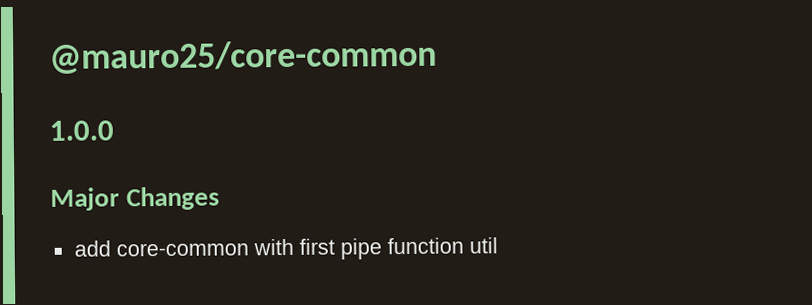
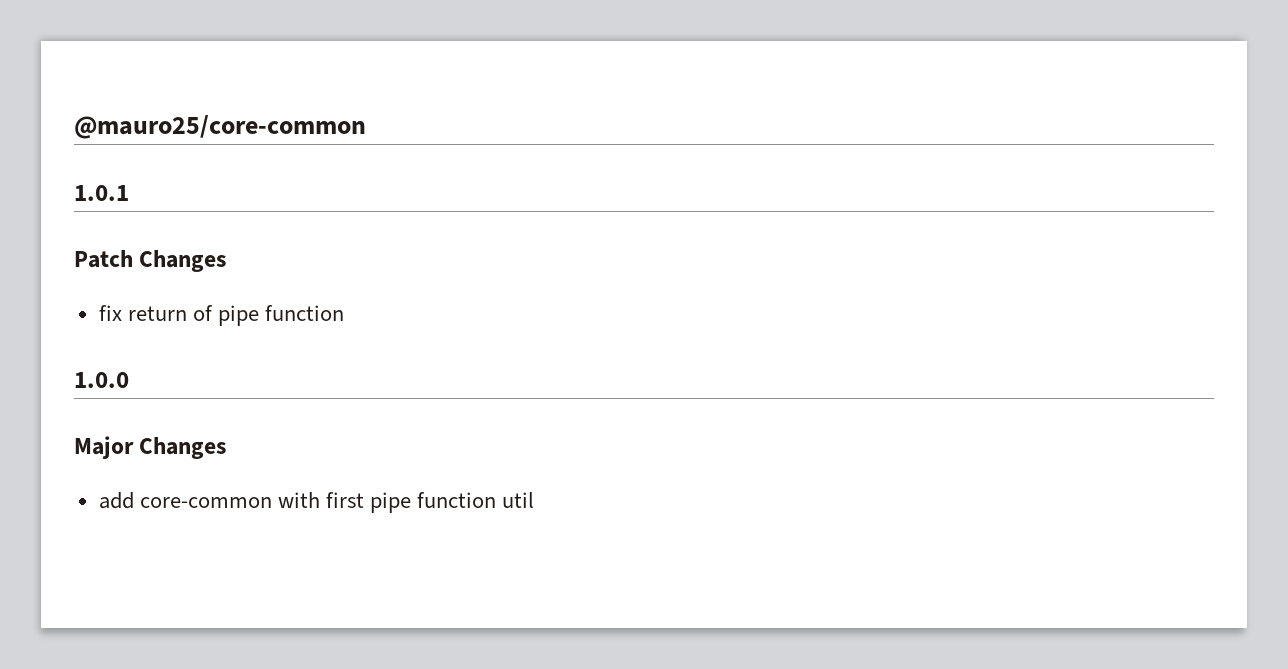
(437, 56) none -> [74,185,129,201] [74,250,227,272] [98,305,345,326] // 1.0.1 // Patch Changes // fix return of pipe function

